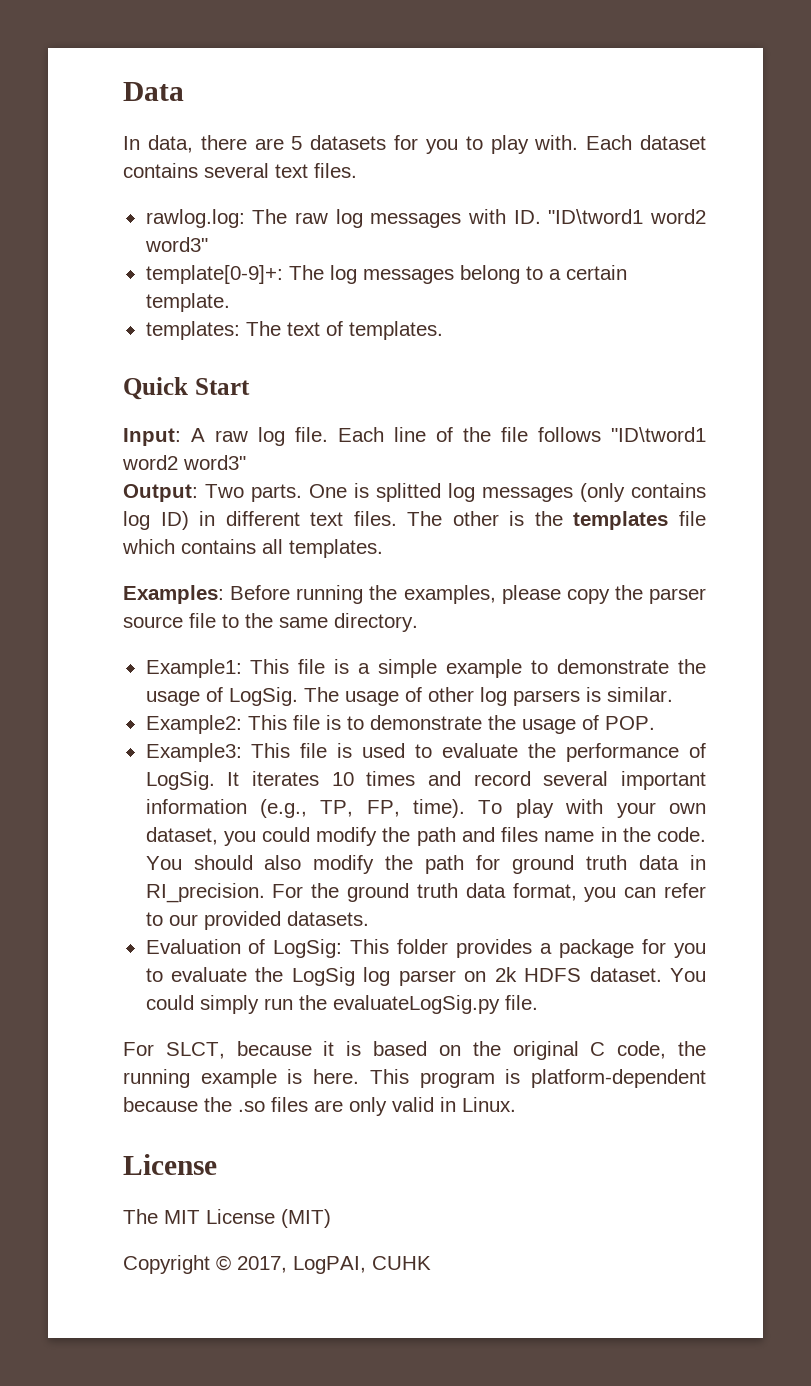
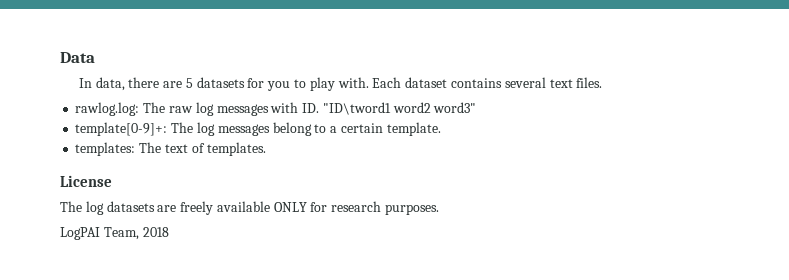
[123,377,250,400] [123,427,706,446] [122,455,246,470] [123,483,706,502] [123,511,706,530] [122,539,383,558] [123,585,706,604] [123,613,418,632] [145,659,706,678] [145,687,673,706] [145,715,655,734] [145,743,706,762] [145,771,706,790] [145,799,706,818] [145,827,707,846] [145,855,706,874] [145,883,706,903] [145,911,369,930] [145,939,706,958] [145,967,706,986] [145,995,538,1014] [123,1041,706,1060] [123,1069,706,1088] [123,1097,516,1116] [123,1154,217,1175] [123,1209,331,1228] [123,1255,431,1274] Quick Start // Input: A raw log file. Each line of the file follows "ID\tword1 word2 word3" // Output: Two parts. One is splitted log messages (only contains log ID) in different text files. The other is the templates file which contains all templates. // Examples: Before running the examples, please copy the parser source file to the same directory. // Example1: This file is a simple example to demonstrate the usage of LogSig. The usage of other log parsers is similar. // Example2: This file is to demonstrate the usage of POP. // Example3: This file is used to evaluate the performance of LogSig. It iterates 10 times and record several important information (e.g., TP, FP, time). To play with your own dataset, you could modify the path and files name in the code. You should also modify the path for ground truth data in RI_precision. For the ground truth data format, you can refer to our provided datasets. // Evaluation of LogSig: This folder provides a package for you to evaluate the LogSig log parser on 2k HDFS dataset. You could simply run the evaluateLogSig.py file. // For SLCT, because it is based on the original C code, the running example is here. This program is platform-dependent because the .so files are only valid in Linux. // License // The MIT License (MIT) // Copyright © 2017, LogPAI, CUHK -> [60,175,112,187] [60,201,440,215] [60,227,169,240] License // The log datasets are freely available ONLY for research purposes. // LogPAI Team, 2018

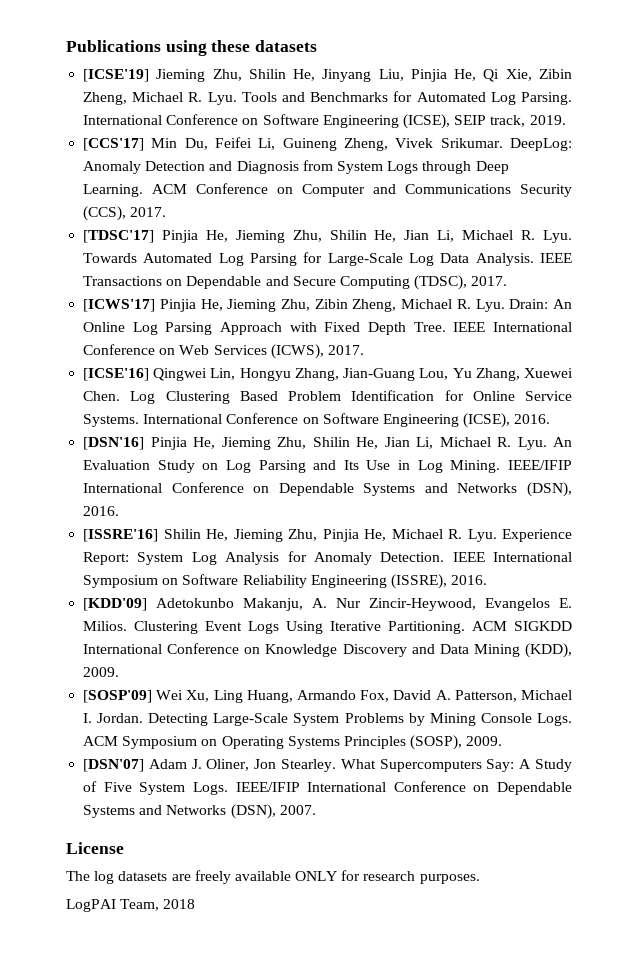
[60,52,95,63] [78,77,603,91] [75,102,477,116] [75,122,441,136] [75,142,266,156] Data // In data, there are 5 datasets for you to play with. Each dataset contains several text files. // rawlog.log: The raw log messages with ID. "ID\tword1 word2 word3" // template[0-9]+: The log messages belong to a certain template. // templates: The text of templates. -> [66,40,318,56] [83,69,572,82] [83,91,572,105] [83,114,566,129] [83,137,572,151] [83,160,509,174] [83,183,572,197] [83,206,167,221] [83,230,572,243] [83,252,572,266] [83,275,508,290] [83,299,573,312] [83,322,572,335] [83,344,364,359] [83,368,573,381] [83,390,572,404] [83,413,551,428] [83,437,572,450] [83,460,572,473] [83,482,572,497] [83,506,120,516] [83,529,572,542] [83,551,572,565] [83,574,488,589] [83,598,572,611] [83,621,572,634] [83,643,572,658] [83,667,120,677] [83,690,572,703] [83,713,572,726] [83,735,503,750] [83,759,572,772] [83,781,572,795] [83,804,316,819] Publications using these datasets // [ICSE'19] Jieming Zhu, Shilin He, Jinyang Liu, Pinjia He, Qi Xie, Zibin Zheng, Michael R. Lyu. Tools and Benchmarks for Automated Log Parsing. International Conference on Software Engineering (ICSE), SEIP track, 2019. // [CCS'17] Min Du, Feifei Li, Guineng Zheng, Vivek Srikumar. DeepLog: Anomaly Detection and Diagnosis from System Logs through Deep Learning. ACM Conference on Computer and Communications Security (CCS), 2017. // [TDSC'17] Pinjia He, Jieming Zhu, Shilin He, Jian Li, Michael R. Lyu. Towards Automated Log Parsing for Large-Scale Log Data Analysis. IEEE Transactions on Dependable and Secure Computing (TDSC), 2017. // [ICWS'17] Pinjia He, Jieming Zhu, Zibin Zheng, Michael R. Lyu. Drain: An Online Log Parsing Approach with Fixed Depth Tree. IEEE International Conference on Web Services (ICWS), 2017. // [ICSE'16] Qingwei Lin, Hongyu Zhang, Jian-Guang Lou, Yu Zhang, Xuewei Chen. Log Clustering Based Problem Identification for Online Service Systems. International Conference on Software Engineering (ICSE), 2016. // [DSN'16] Pinjia He, Jieming Zhu, Shilin He, Jian Li, Michael R. Lyu. An Evaluation Study on Log Parsing and Its Use in Log Mining. IEEE/IFIP International Conference on Dependable Systems and Networks (DSN), 2016. // [ISSRE'16] Shilin He, Jieming Zhu, Pinjia He, Michael R. Lyu. Experience Report: System Log Analysis for Anomaly Detection. IEEE International Symposium on Software Reliability Engineering (ISSRE), 2016. // [KDD'09] Adetokunbo Makanju, A. Nur Zincir-Heywood, Evangelos E. Milios. Clustering Event Logs Using Iterative Partitioning. ACM SIGKDD International Conference on Knowledge Discovery and Data Mining (KDD), 2009. // [SOSP'09] Wei Xu, Ling Huang, Armando Fox, David A. Patterson, Michael I. Jordan. Detecting Large-Scale System Problems by Mining Console Logs. ACM Symposium on Operating Systems Principles (SOSP), 2009. // [DSN'07] Adam J. Oliner, Jon Stearley. What Supercomputers Say: A Study of Five System Logs. IEEE/IFIP International Conference on Dependable Systems and Networks (DSN), 2007.

